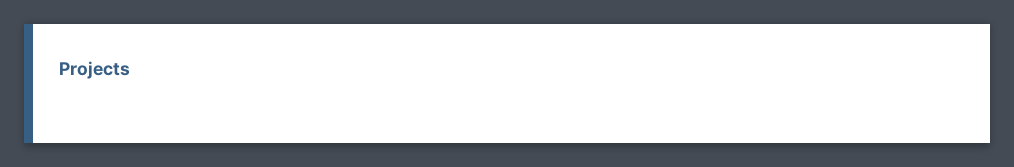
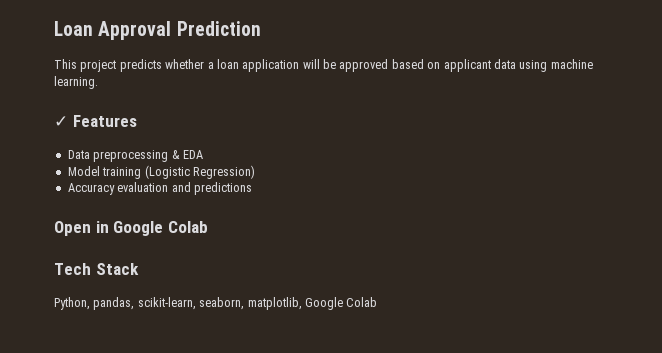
[59,61,130,79] Projects -> [54,21,261,40] [54,59,593,72] [54,76,98,89] [54,115,137,127] [67,150,203,162] [67,165,255,179] [67,182,252,195] [54,221,208,236] [54,263,139,275] [54,297,378,310] Loan Approval Prediction // This project predicts whether a loan application will be approved based on applicant data using machine learning. // ✓ Features // Data preprocessing & EDA // Model training (Logistic Regression) // Accuracy evaluation and predictions // Open in Google Colab // Tech Stack // Python, pandas, scikit-learn, seaborn, matplotlib, Google Colab

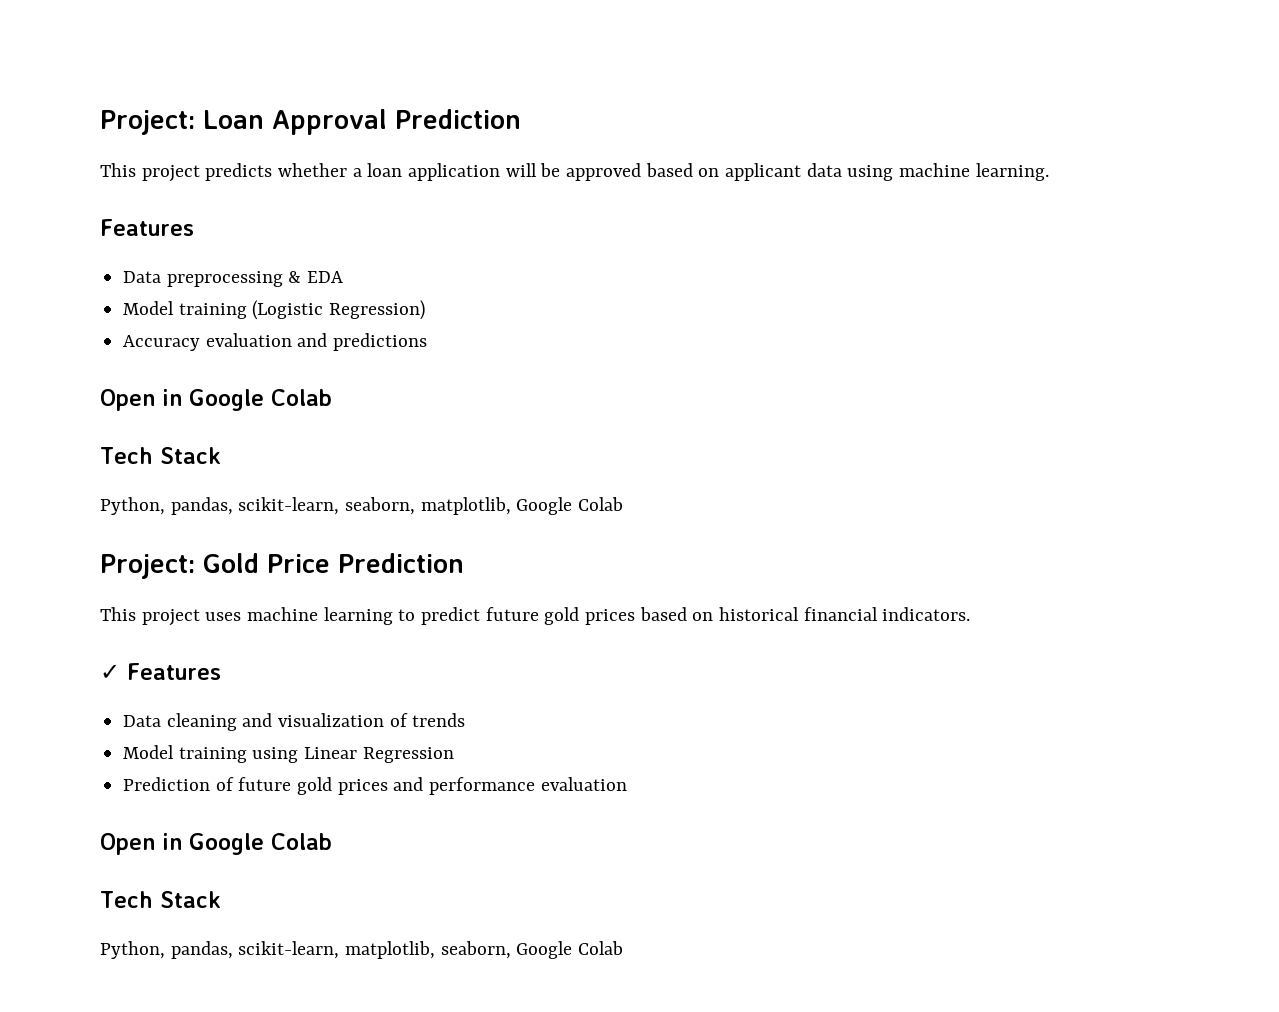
(54, 28) none -> [100,110,195,135] Project:
[54,116,68,127] ✓ -> (1049, 172) none
(378, 302) none -> [100,553,464,579] [100,607,971,626] [100,663,221,680] [123,713,466,731] [123,745,454,763] [123,777,627,795] [100,833,332,855] [100,891,221,908] [100,941,624,959] // Project: Gold Price Prediction // This project uses machine learning to predict future gold prices based on historical financial indicators. // ✓ Features // Data cleaning and visualization of trends // Model training using Linear Regression // Prediction of future gold prices and performance evaluation // Open in Google Colab // Tech Stack // Python, pandas, scikit-learn, matplotlib, seaborn, Google Colab

